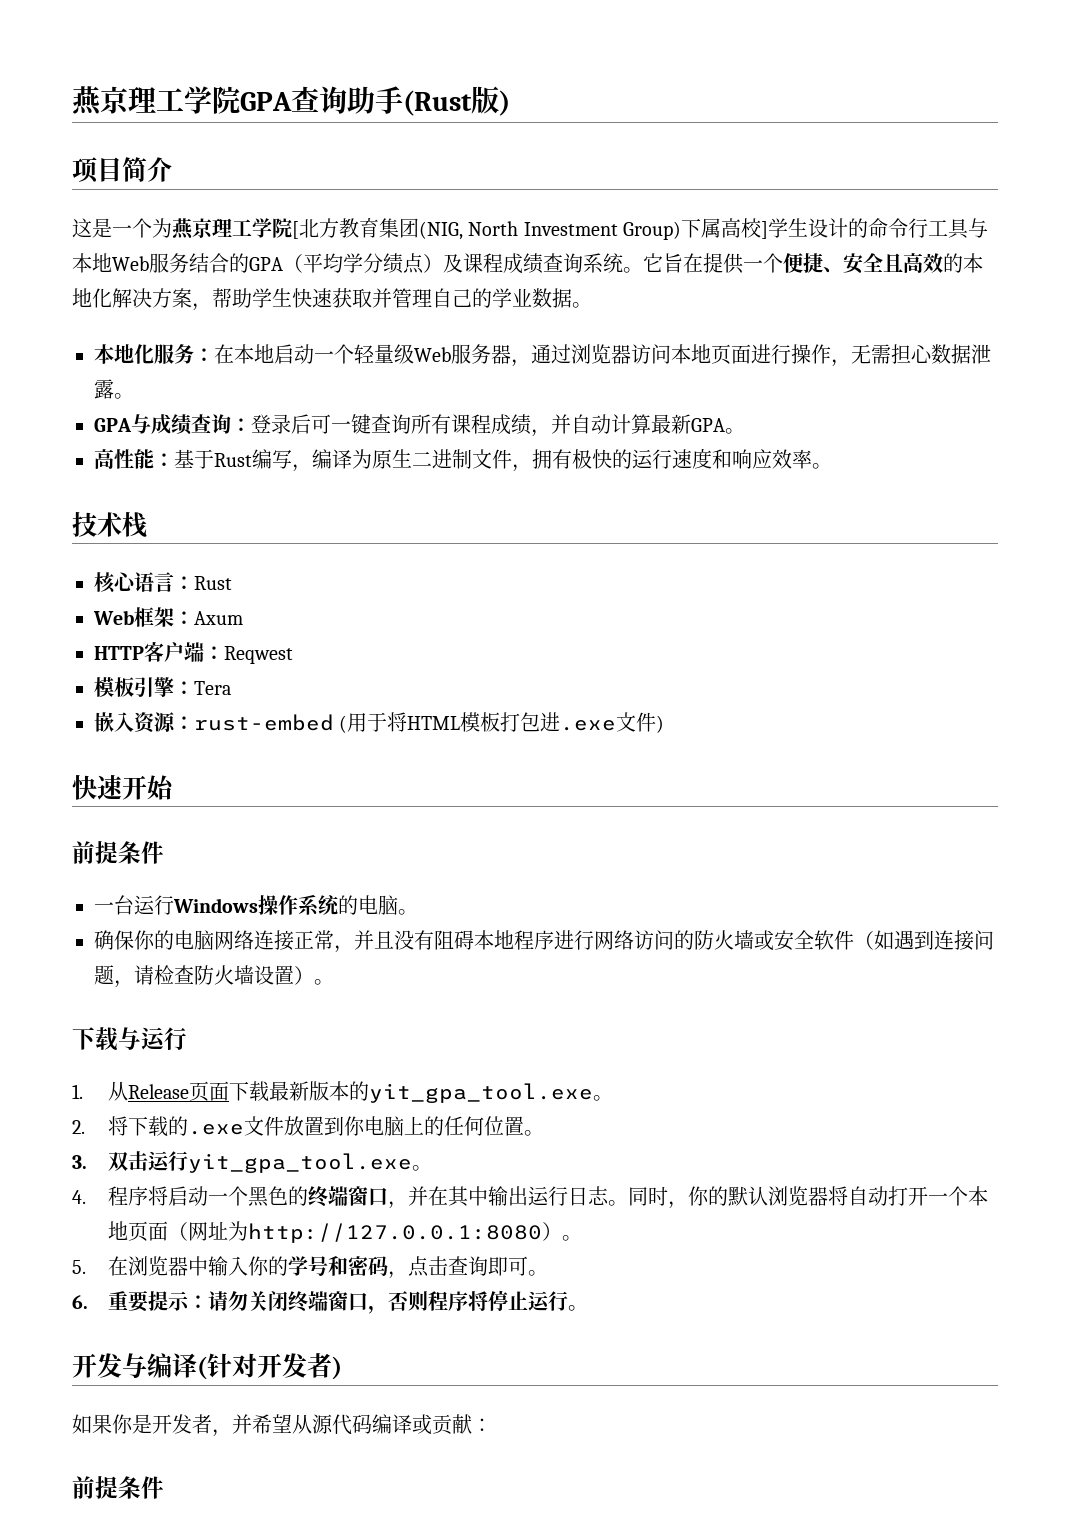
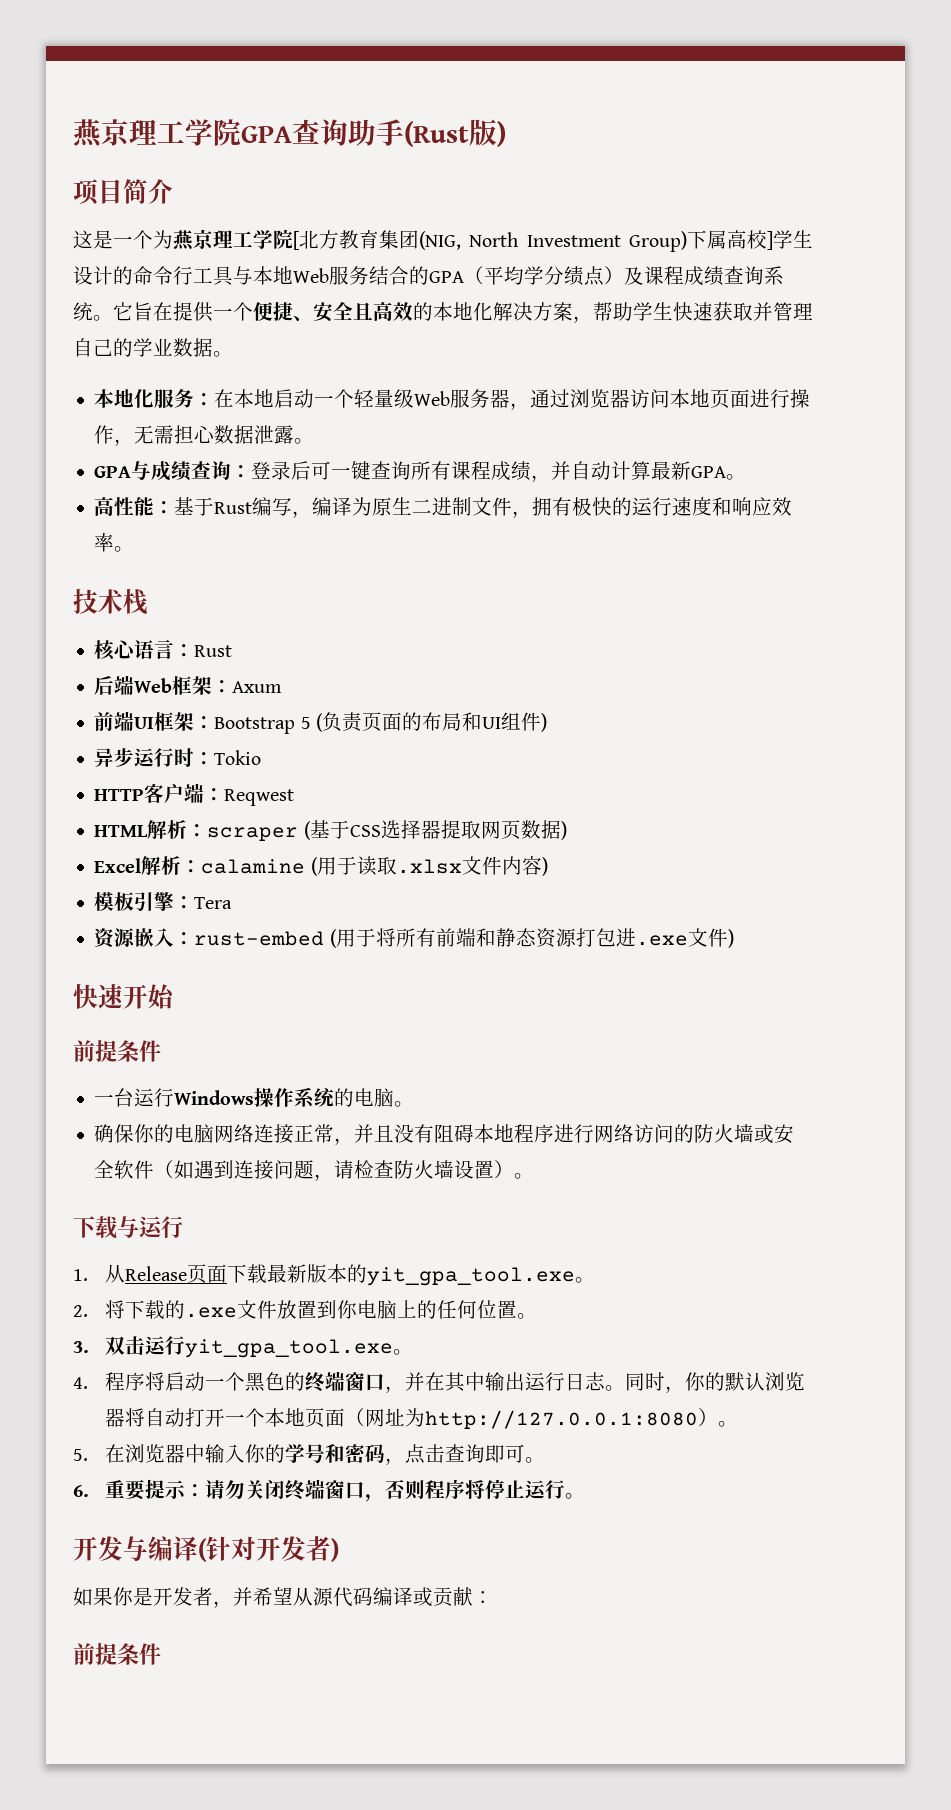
(232, 583) none -> [94,675,135,695] 后端
[94,642,293,664] HTTP客户端：Reqwest -> [94,711,547,734] [94,748,262,767] [94,783,295,806] [94,820,567,841] [94,856,548,876] 前端UI框架：Bootstrap 5 (负责页面的布局和UI组件) // 异步运行时：Tokio // HTTP客户端：Reqwest // HTML解析：scraper (基于CSS选择器提取网页数据) // Excel解析：calamine (用于读取.xlsx文件内容)
[94,712,176,734] 嵌入资源 -> [94,928,175,949] 资源嵌入
[407,712,501,732] HTML模板 -> [395,928,576,948] 所有前端和静态资源

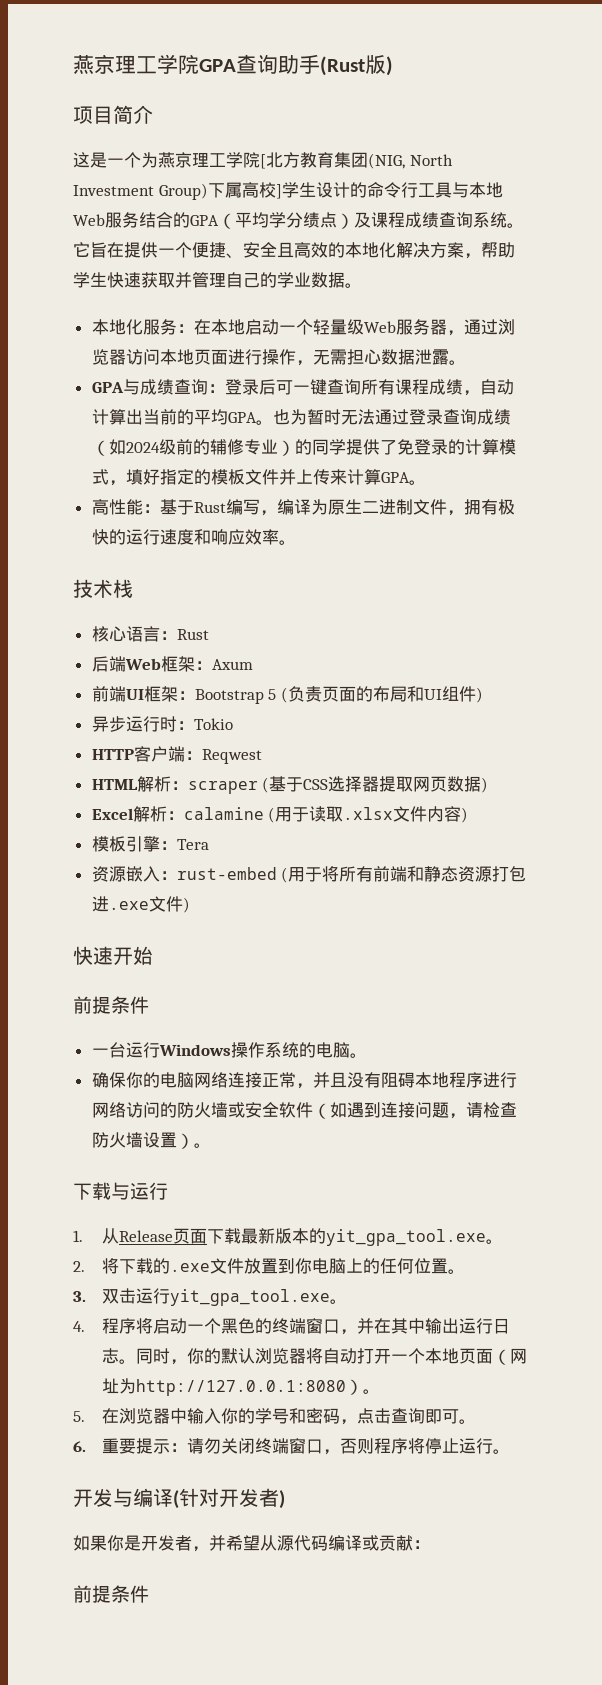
[551,461,572,480] 并 -> (480, 393) none
[651,461,692,480] 最新 -> [125,409,511,425] [91,439,516,456] [91,469,381,486] 出当前的平均GPA。也为暂时无法通过登录查询成绩（如2024级前的辅修专业）的同学提供了免登录的计算模式，填好指定的模板文件并上传来计算

